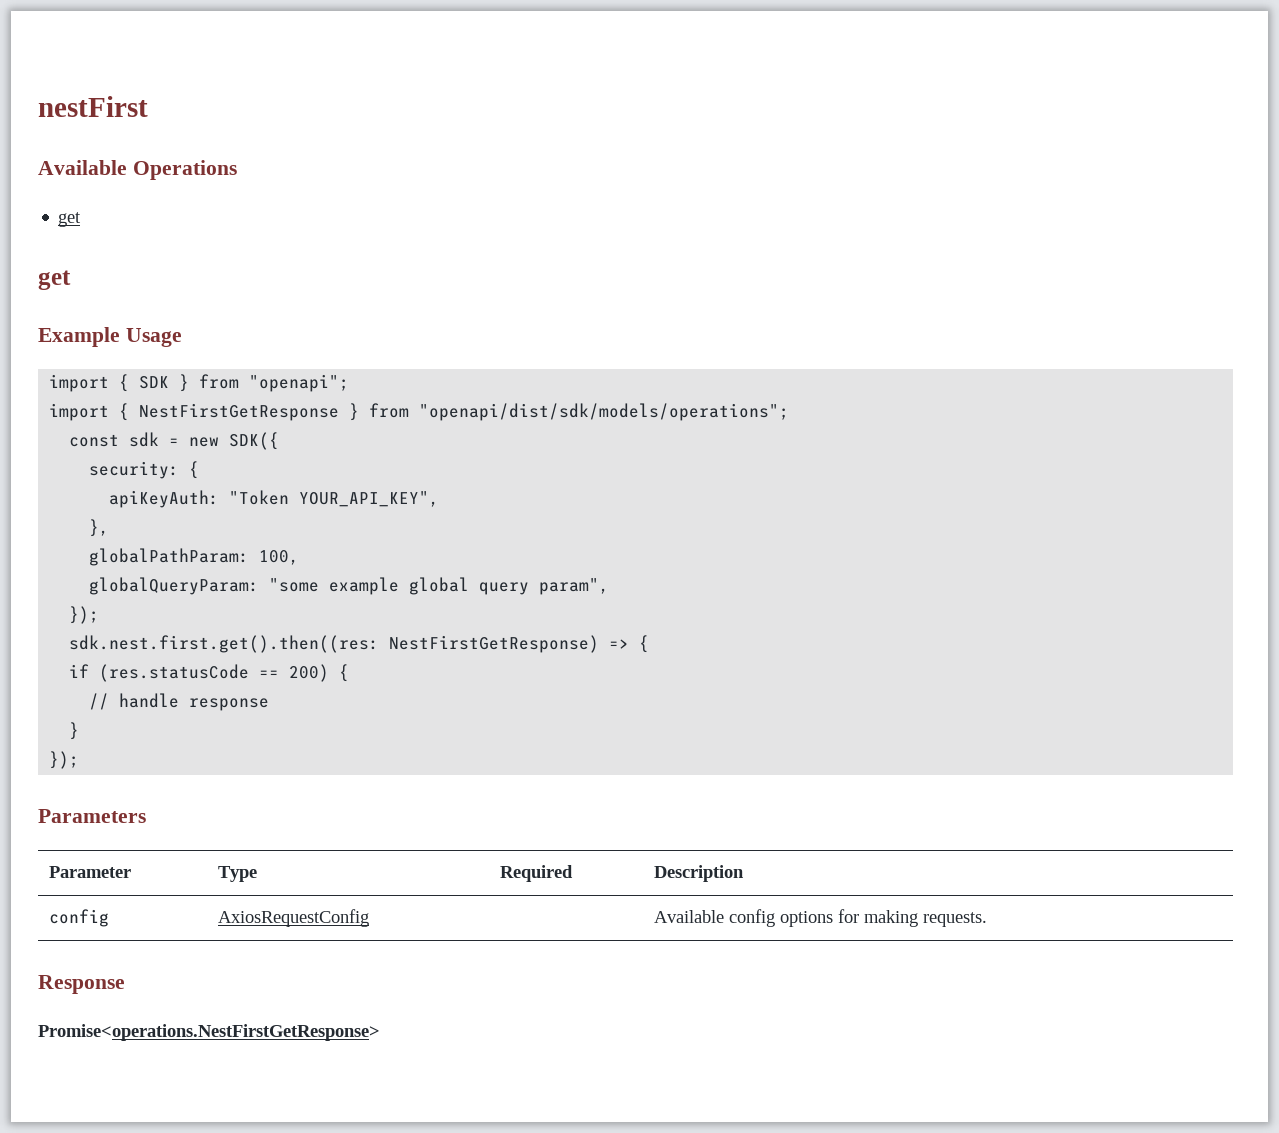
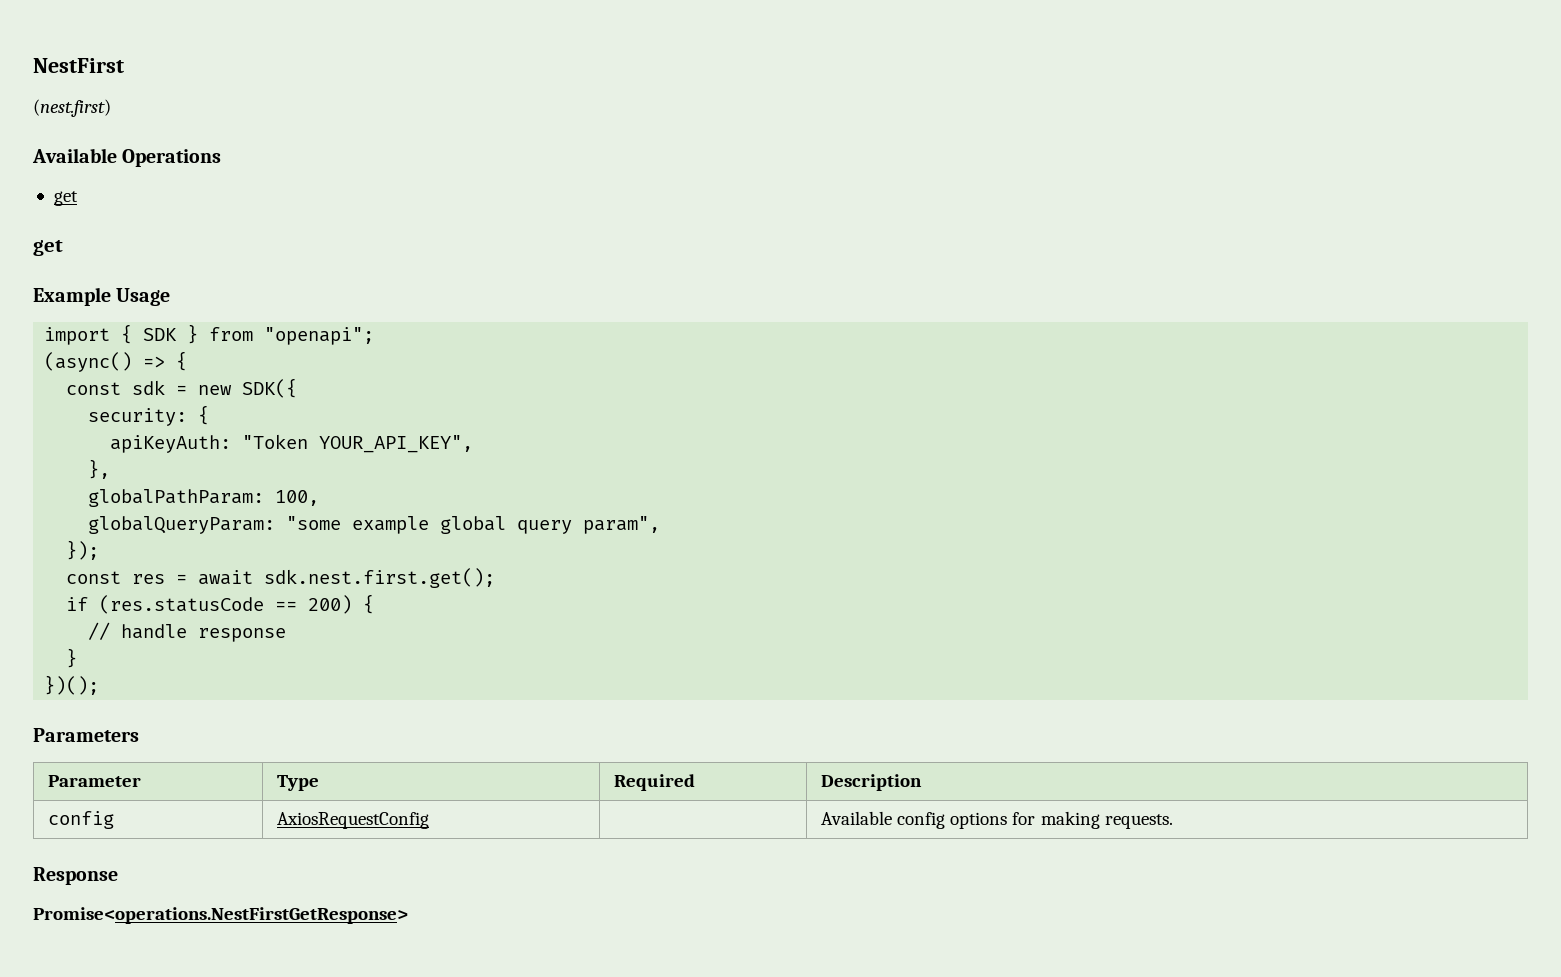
[38,96,148,117] nestFirst -> [33,58,124,73] [33,99,111,117] NestFirst // (nest.first)
[49,403,790,421] import { NestFirstGetResponse } from "openapi/dist/sdk/models/operations"; -> [44,351,188,372] (async() => {
[69,635,650,653] sdk.nest.first.get().then((res: NestFirstGetResponse) => { -> [66,568,496,588] const res = await sdk.nest.first.get();
[49,751,80,769] }); -> [44,675,100,695] })();

